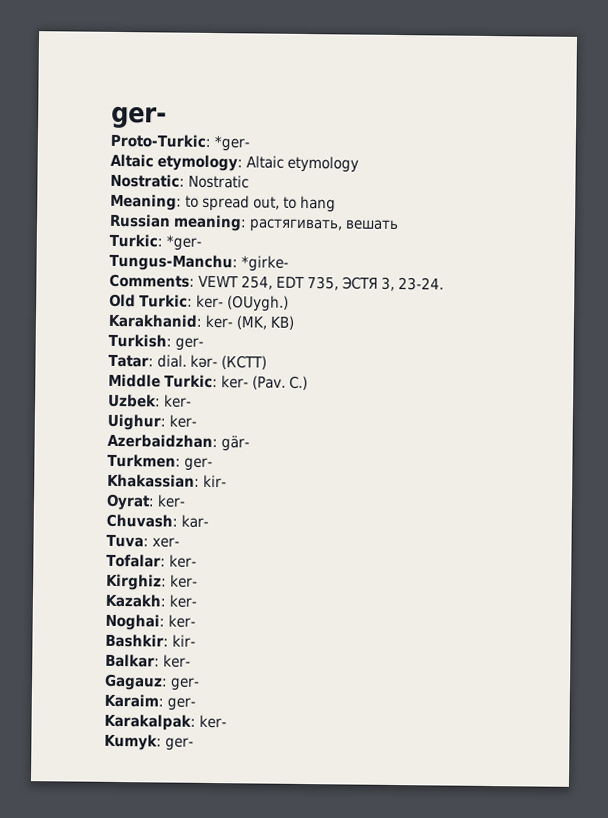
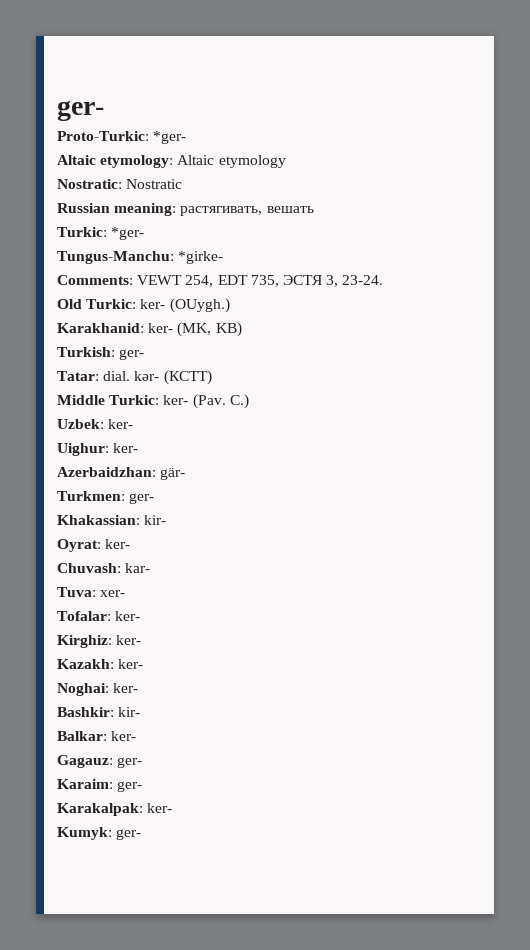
[110,193,336,213] // Meaning: to spread out, to hang -> (183, 184) none

